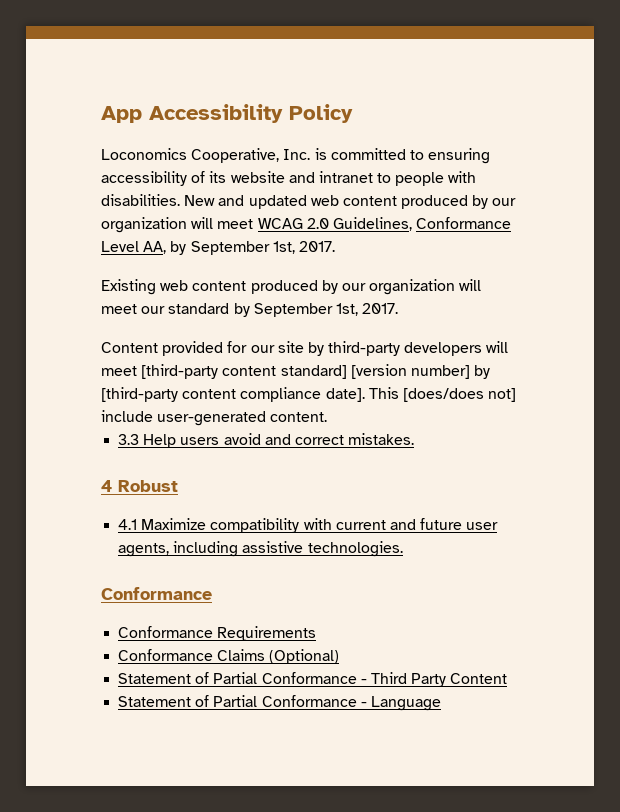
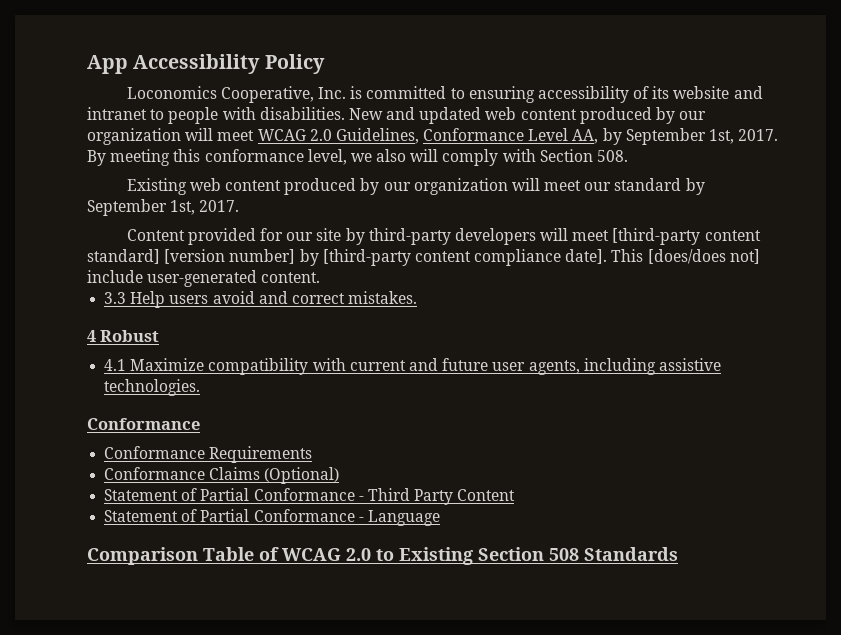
(335, 246) none -> [87,149,629,166] By meeting this conformance level, we also will comply with Section 508.
(441, 703) none -> [87,547,678,565] // Comparison Table of WCAG 2.0 to Existing Section 508 Standards

